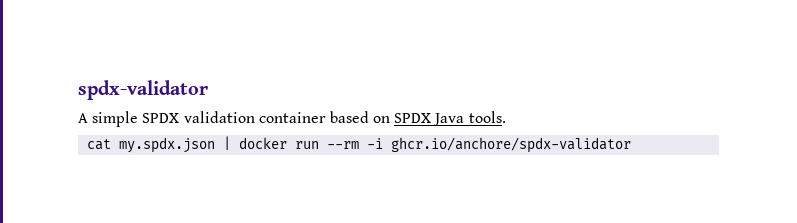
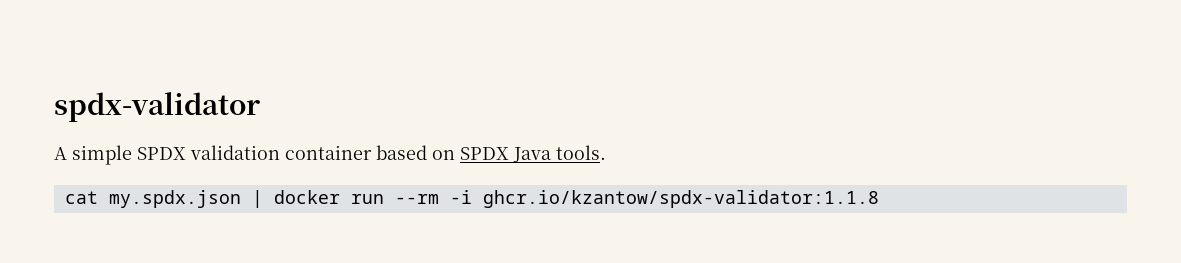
[391,137,632,153] ghcr.io/anchore/spdx-validator -> [482,190,879,208] ghcr.io/kzantow/spdx-validator:1.1.8

